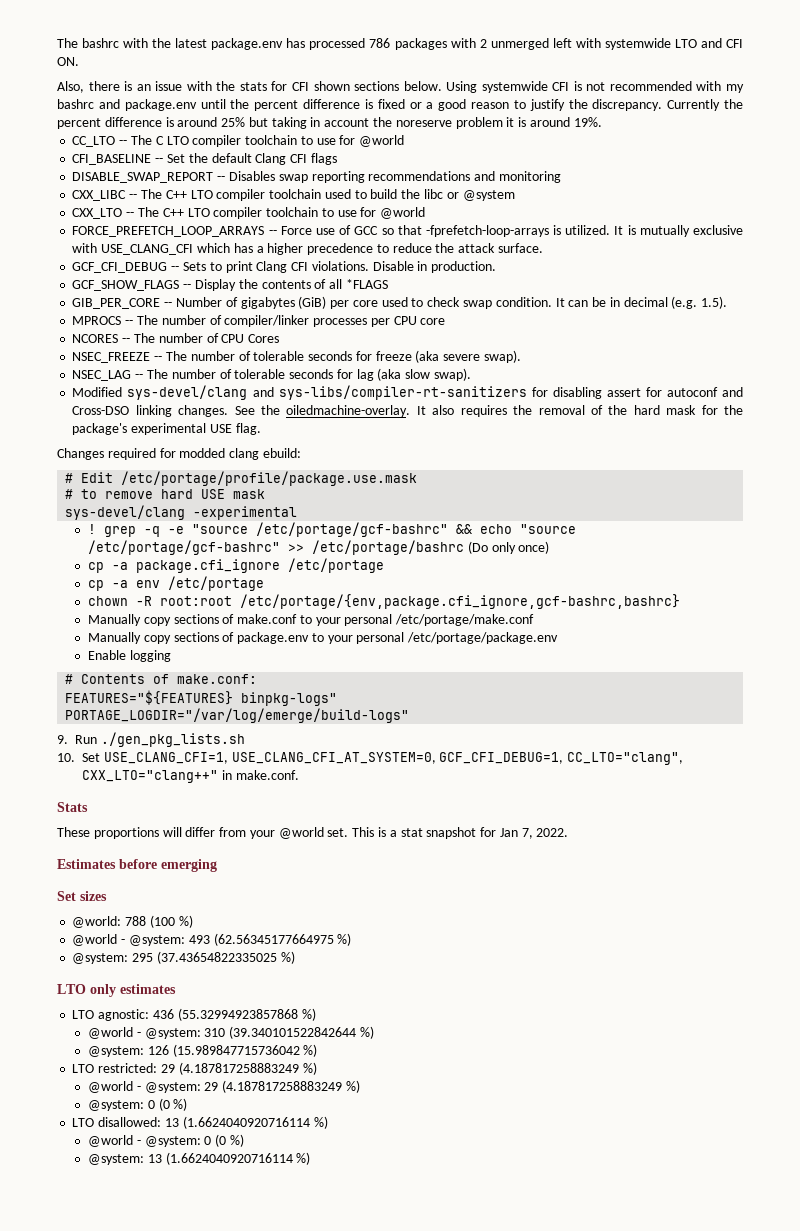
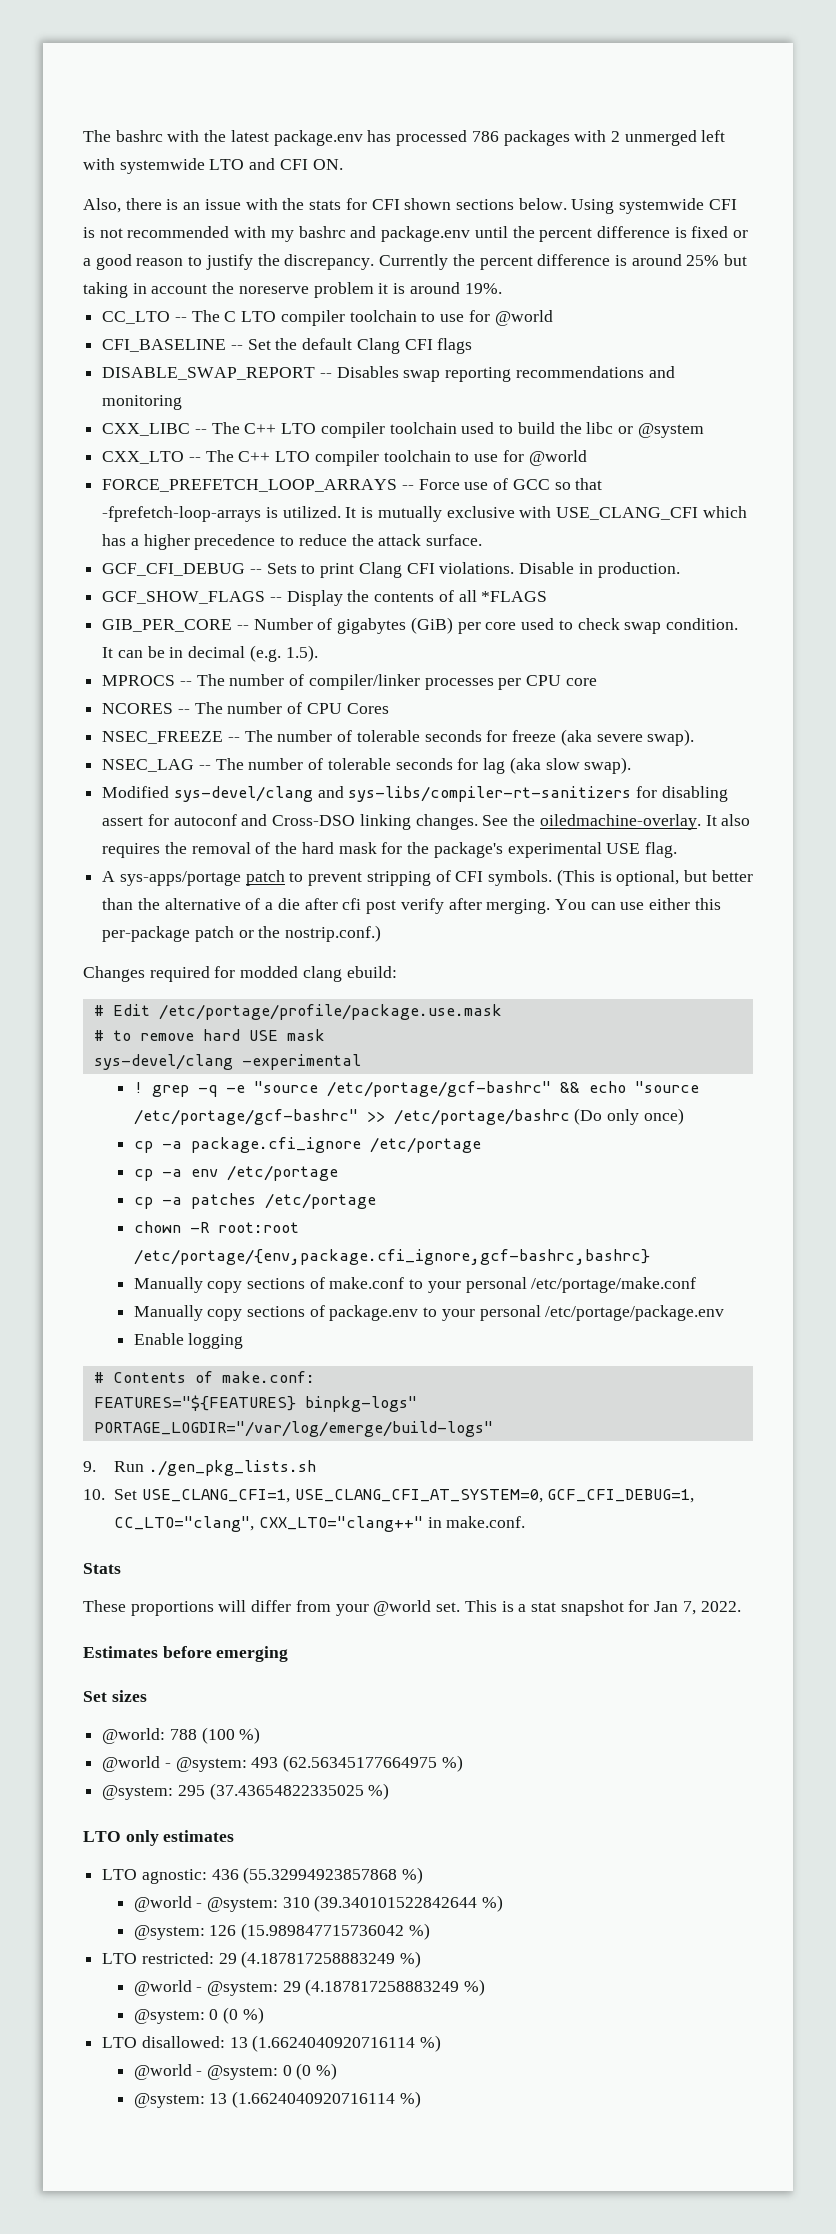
(261, 429) none -> [102,869,753,886] [102,898,721,914] [102,925,382,942] // A sys-apps/portage patch to prevent stripping of CFI symbols. (This is optional, but better than the alternative of a die after cfi post verify after merging. You can use either this per-package patch or the nostrip.conf.)
(264, 583) none -> [133,1193,376,1209] // cp -a patches /etc/portage

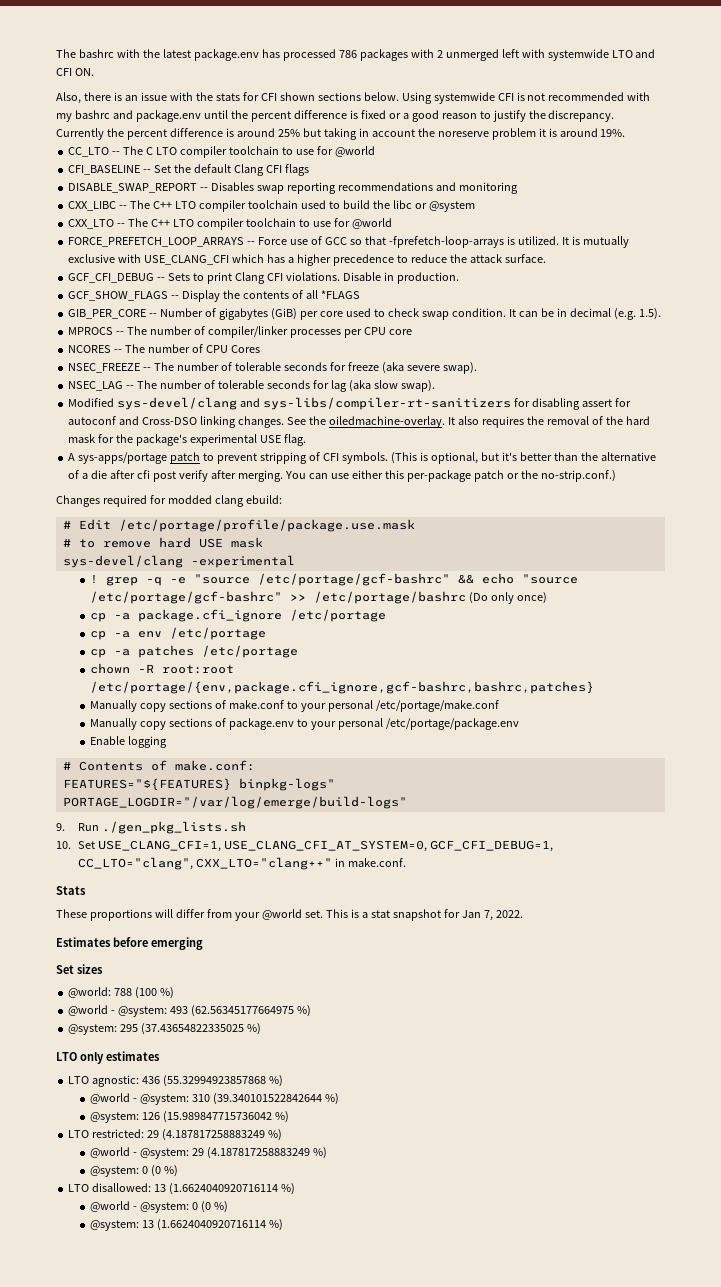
(707, 876) none -> [501,452,517,461] it's
[285,925,382,942] nostrip.conf.) -> [540,470,616,482] no-strip.conf.)
[133,1249,650,1265] /etc/portage/{env,package.cfi_ignore,gcf-bashrc,bashrc} -> [90,681,595,694] /etc/portage/{env,package.cfi_ignore,gcf-bashrc,bashrc,patches}

